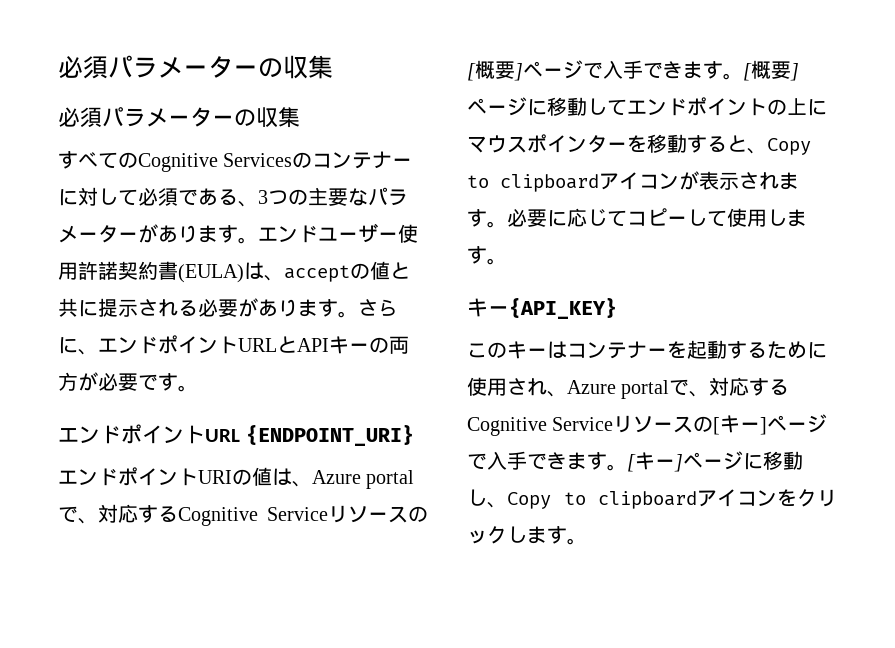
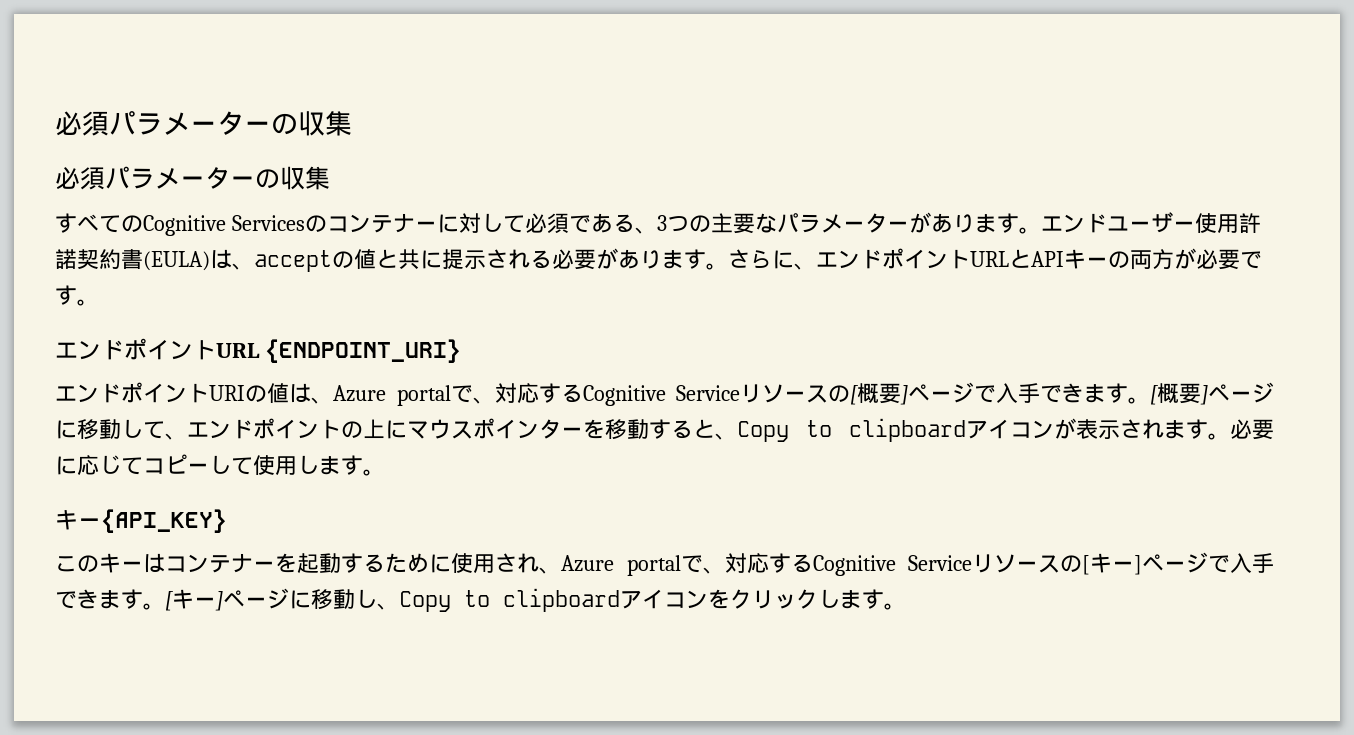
(627, 107) none -> [165,433,187,440] 、

